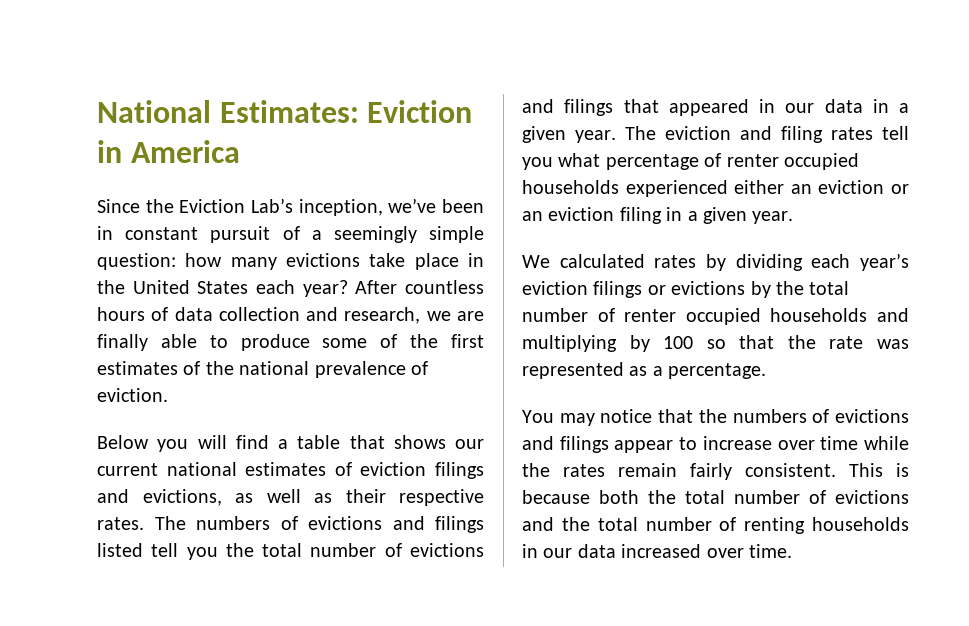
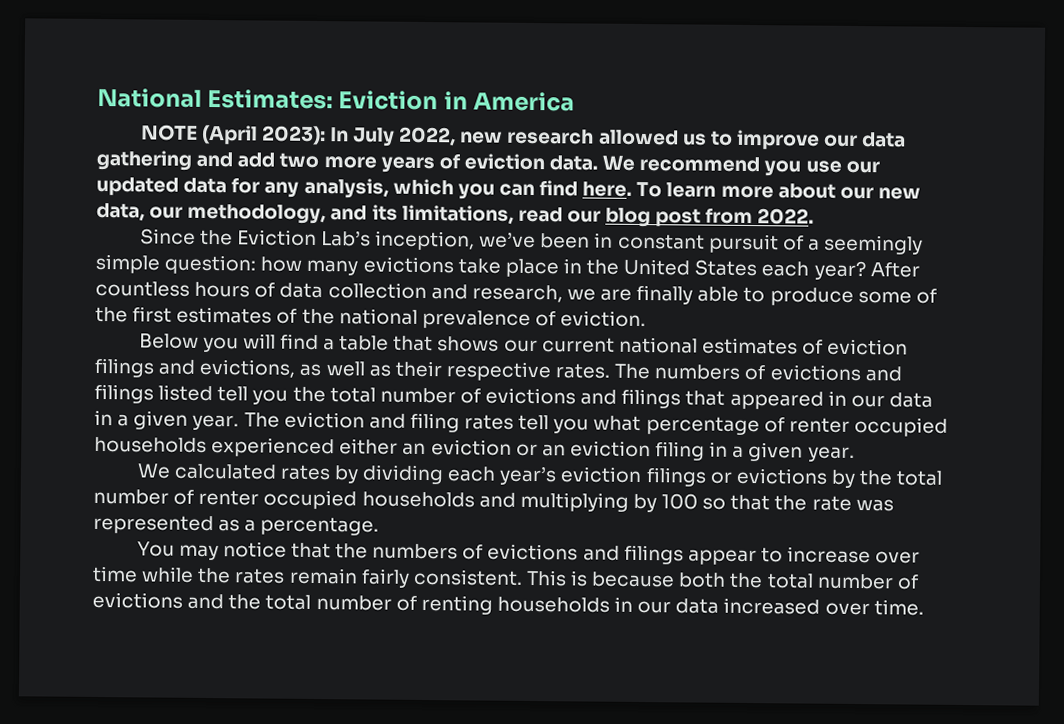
(240, 151) none -> [140,124,907,150] [96,149,880,177] [96,176,921,200] [96,202,815,228] // NOTE (April 2023): In July 2022, new research allowed us to improve our data gathering and add two more years of eviction data. We recommend you use our updated data for any analysis, which you can find here. To learn more about our new data, our methodology, and its limitations, read our blog post from 2022.

